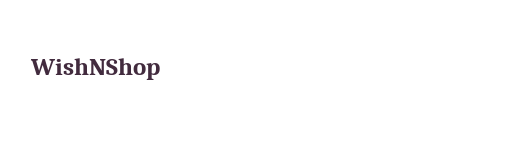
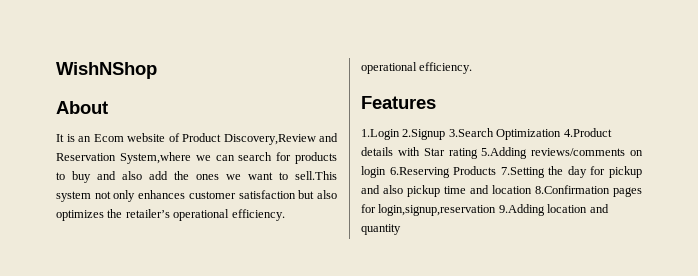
(160, 69) none -> [56,101,108,114] [56,133,338,145] [56,152,338,164] [56,171,337,183] [56,190,338,202] [56,209,285,221] [361,62,473,74] [361,96,436,109] [361,128,612,140] [361,147,643,159] [361,166,642,178] [361,185,642,197] [361,204,609,216] [361,224,401,235] // About // It is an Ecom website of Product Discovery,Review and Reservation System,where we can search for products to buy and also add the ones we want to sell.This system not only enhances customer satisfaction but also optimizes the retailer’s operational efficiency. operational efficiency. // Features // 1.Login 2.Signup 3.Search Optimization 4.Product details with Star rating 5.Adding reviews/comments on login 6.Reserving Products 7.Setting the day for pickup and also pickup time and location 8.Confirmation pages for login,signup,reservation 9.Adding location and quantity

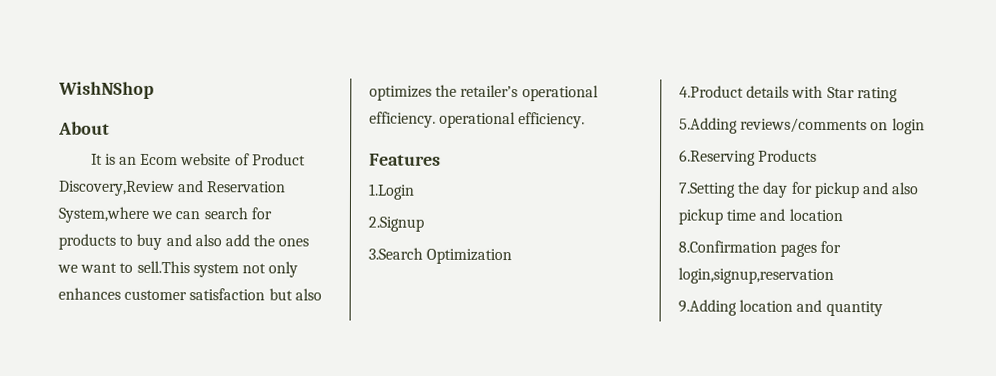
(400, 134) none -> (415, 191) //
(446, 134) none -> (424, 224) //
(562, 134) none -> (513, 256) //
(478, 153) none -> (898, 95) //
(386, 172) none -> (925, 126) //
(497, 170) none -> (818, 155) //
(532, 189) none -> (843, 215) //
(497, 210) none -> (834, 275) //

